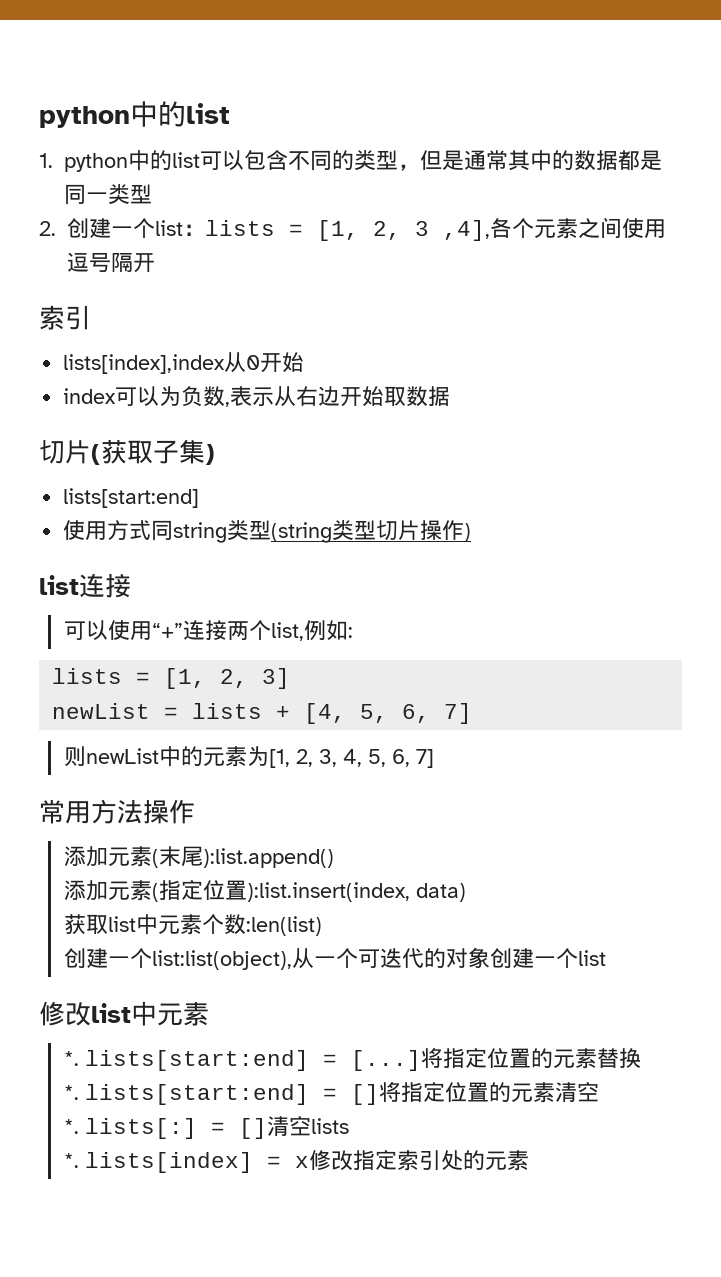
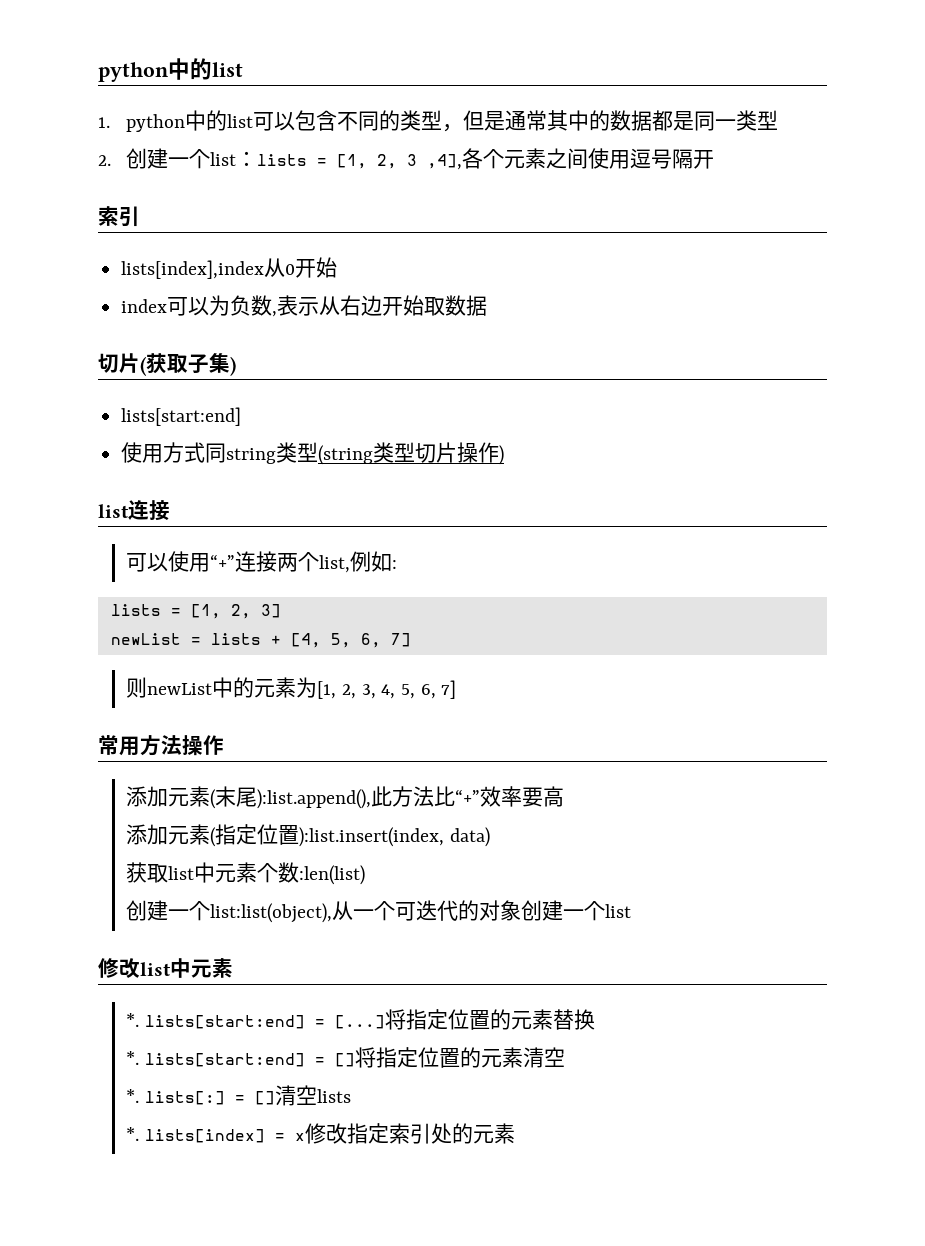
[202,848,334,868] ):list.append() -> [257,786,565,809] ):list.append(),此方法比“+”效率要高

